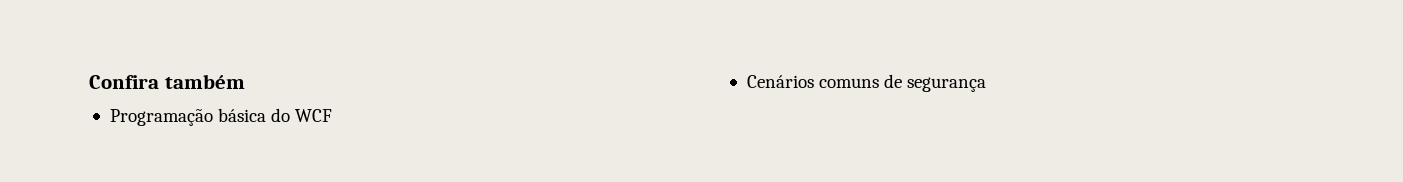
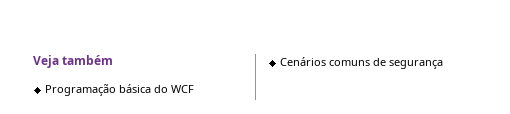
[89,75,159,89] Confira -> [33,55,59,68] Veja

